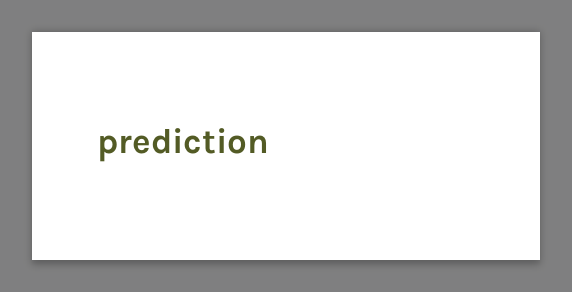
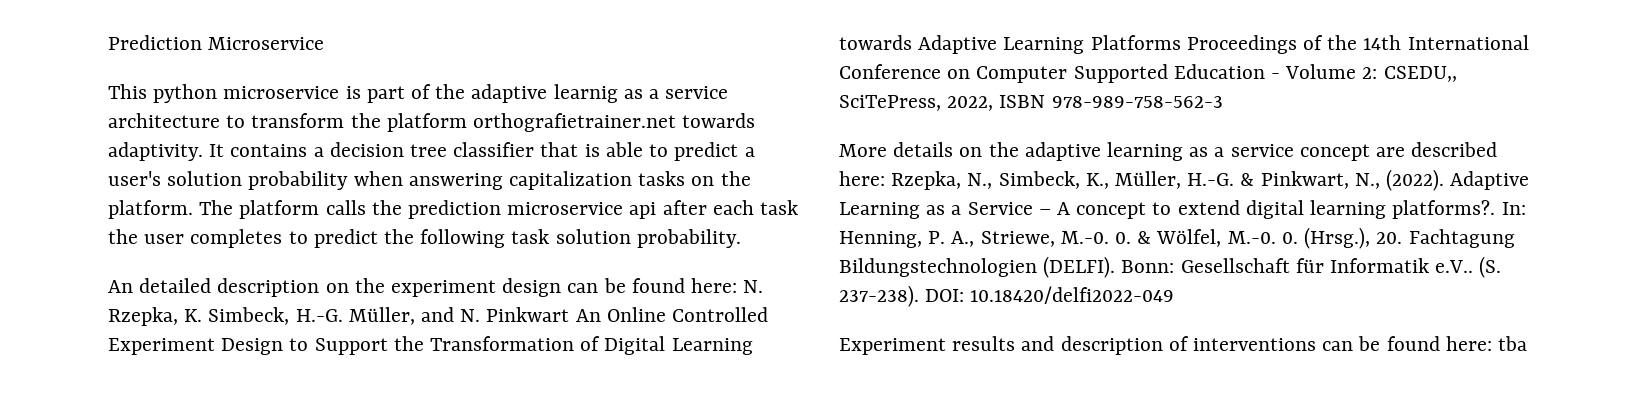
[97,128,269,162] prediction -> [108,35,325,50] [108,84,729,103] [108,113,756,132] [108,142,755,161] [108,171,751,190] [108,200,799,219] [108,229,741,248] [108,278,764,297] [108,307,769,326] [108,336,753,355] [839,35,1529,54] [839,64,1457,83] [839,95,1223,111] [839,142,1498,161] [839,169,1530,191] [839,200,1526,219] [839,227,1515,249] [839,256,1502,278] [839,285,1175,307] [839,336,1528,355] Prediction Microservice // This python microservice is part of the adaptive learnig as a service architecture to transform the platform orthografietrainer.net towards adaptivity. It contains a decision tree classifier that is able to predict a user's solution probability when answering capitalization tasks on the platform. The platform calls the prediction microservice api after each task the user completes to predict the following task solution probability. // An detailed description on the experiment design can be found here: N. Rzepka, K. Simbeck, H.-G. Müller, and N. Pinkwart An Online Controlled Experiment Design to Support the Transformation of Digital Learning towards Adaptive Learning Platforms Proceedings of the 14th International Conference on Computer Supported Education - Volume 2: CSEDU,, SciTePress, 2022, ISBN 978-989-758-562-3 // More details on the adaptive learning as a service concept are described here: Rzepka, N., Simbeck, K., Müller, H.-G. & Pinkwart, N., (2022). Adaptive Learning as a Service – A concept to extend digital learning platforms?. In: Henning, P. A., Striewe, M.-0. 0. & Wölfel, M.-0. 0. (Hrsg.), 20. Fachtagung Bildungstechnologien (DELFI). Bonn: Gesellschaft für Informatik e.V.. (S. 237-238). DOI: 10.18420/delfi2022-049 // Experiment results and description of interventions can be found here: tba

